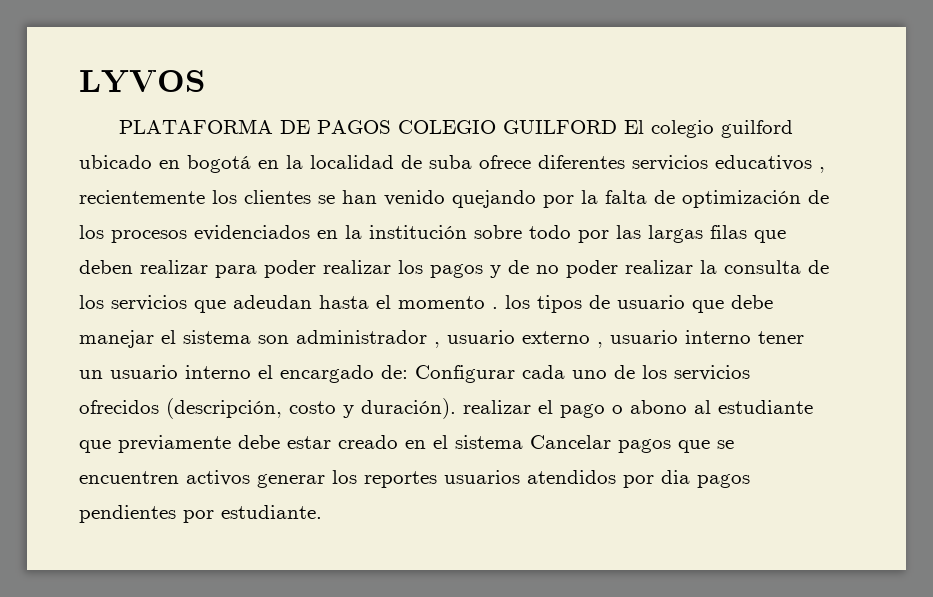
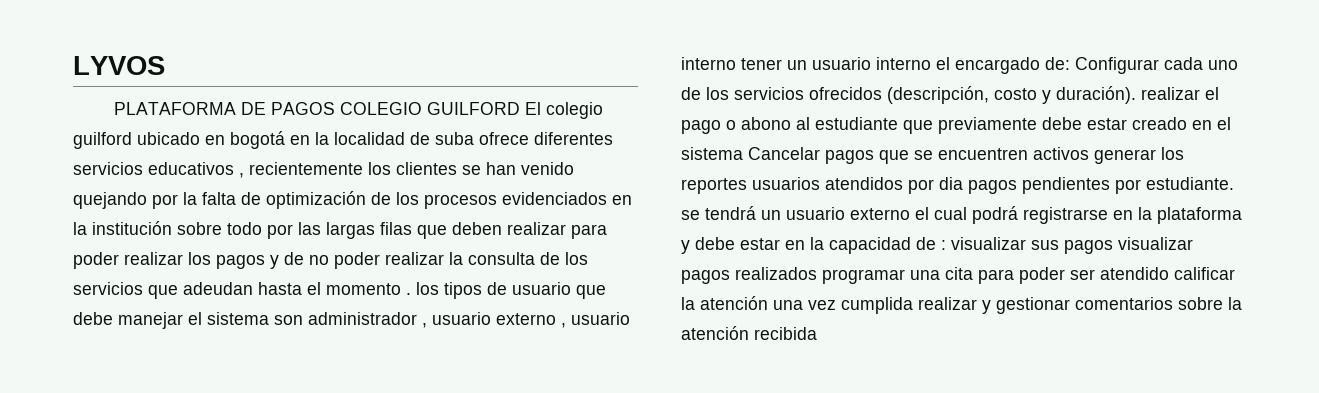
(322, 512) none -> [681,206,1242,224] [681,237,1193,254] [681,267,1235,284] [681,296,1242,314] [681,326,817,340] se tendrá un usuario externo el cual podrá registrarse en la plataforma y debe estar en la capacidad de : visualizar sus pagos visualizar pagos realizados programar una cita para poder ser atendido calificar la atención una vez cumplida realizar y gestionar comentarios sobre la atención recibida

